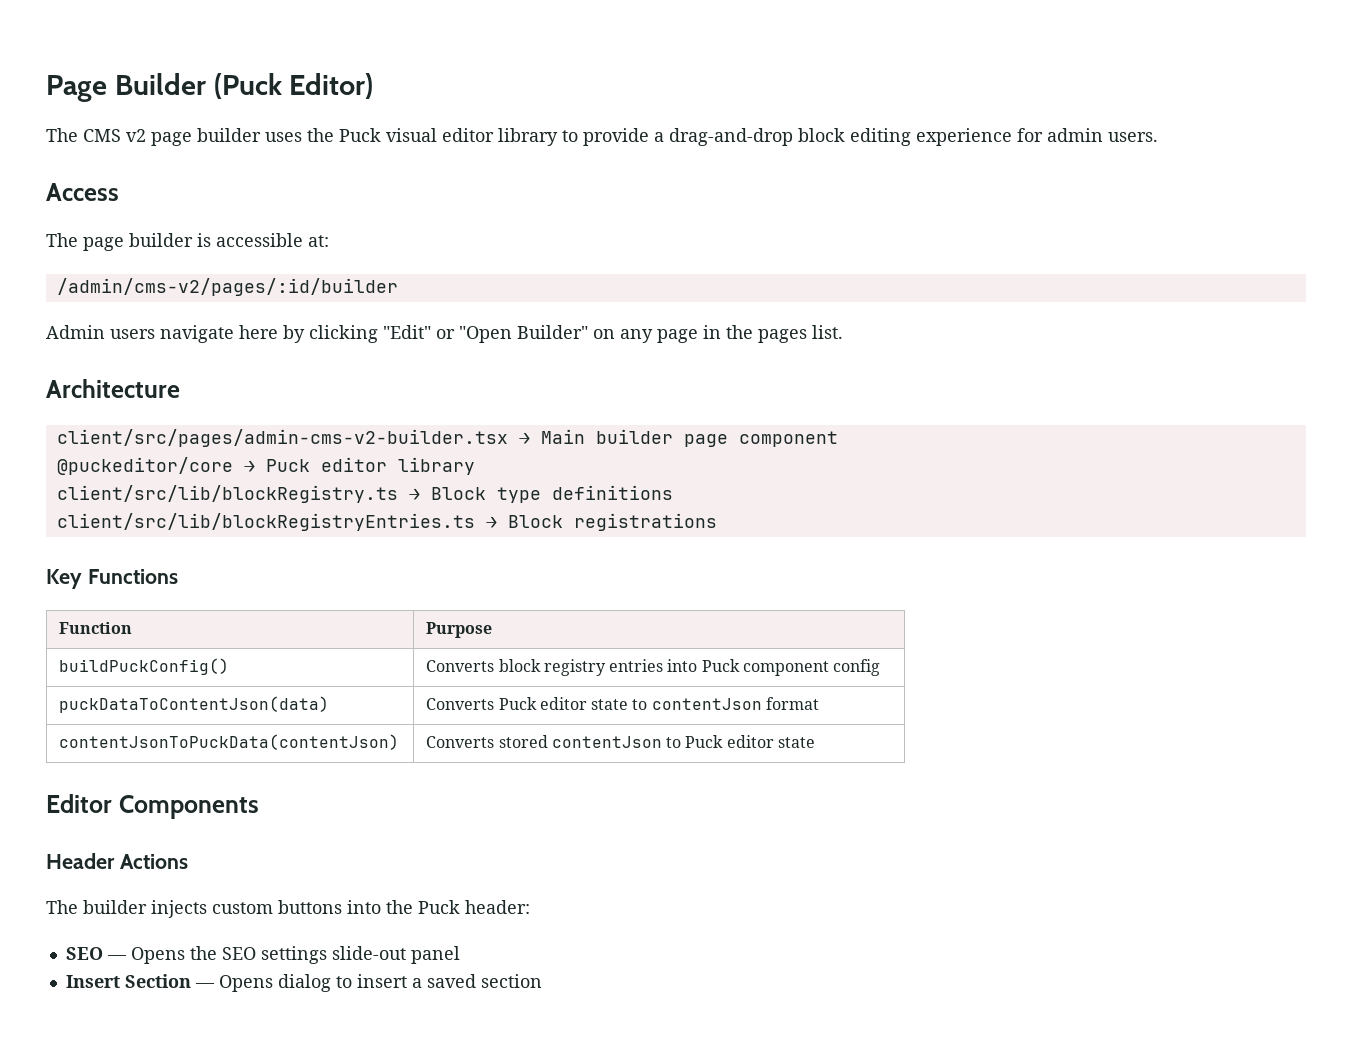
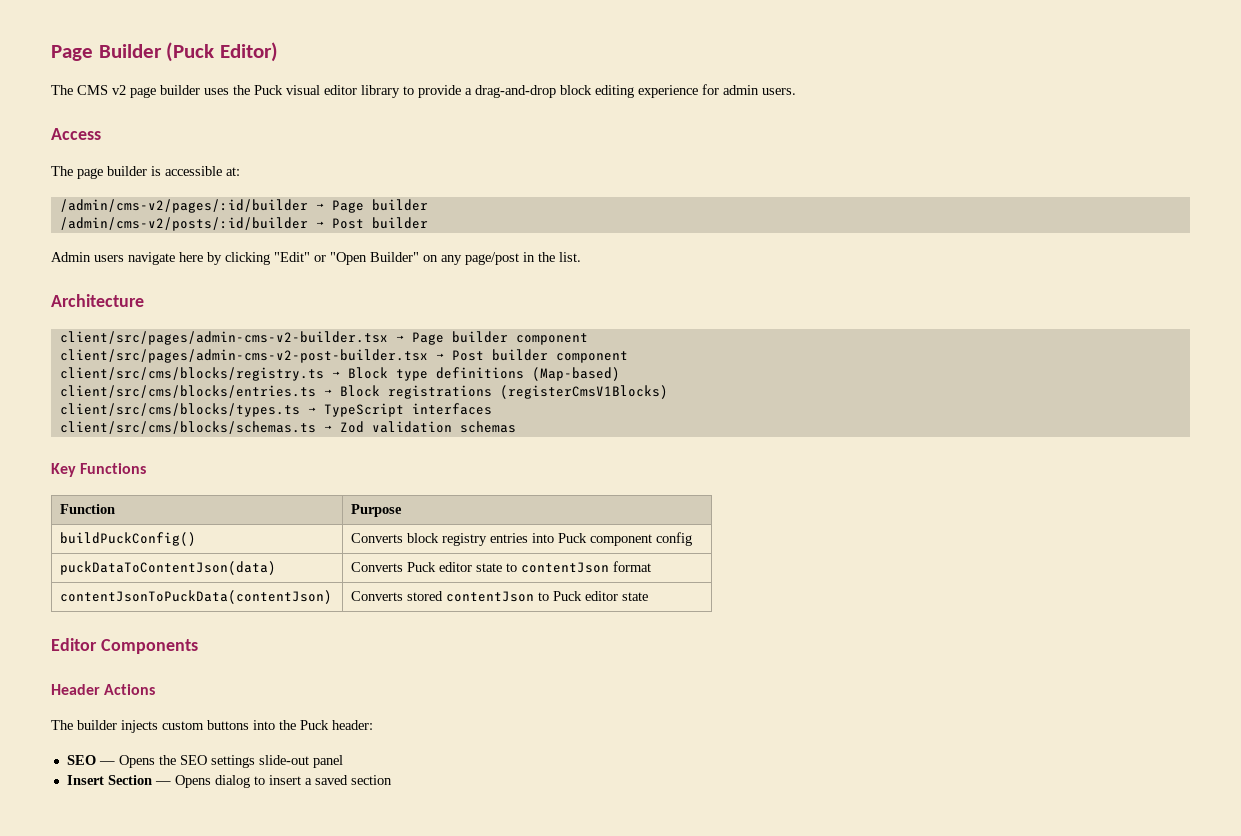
(398, 287) none -> [315,199,428,213] [59,217,428,231] → Page builder // /admin/cms-v2/posts/:id/builder → Post builder
[657,329,698,343] page -> [465,252,519,265] page/post
[758,329,807,343] pages -> (555, 257) none
[540,429,838,447] [56,457,475,475] [56,485,398,503] Main builder page component // @puckeditor/core → Puck editor library // client/src/lib/blockRegistry.ts -> [411,331,588,345] [59,349,628,363] [59,367,324,381] Page builder component // client/src/pages/admin-cms-v2-post-builder.tsx → Post builder component // client/src/cms/blocks/registry.ts
[56,513,475,531] // client/src/lib/blockRegistryEntries.ts -> [531,367,620,381] [59,385,316,398] (Map-based) // client/src/cms/blocks/entries.ts
(717, 522) none -> [499,385,668,399] [59,403,492,417] [59,421,516,434] (registerCmsV1Blocks) // client/src/cms/blocks/types.ts → TypeScript interfaces // client/src/cms/blocks/schemas.ts → Zod validation schemas

